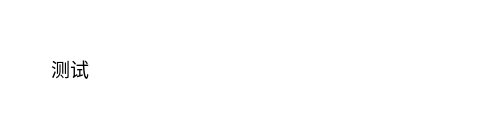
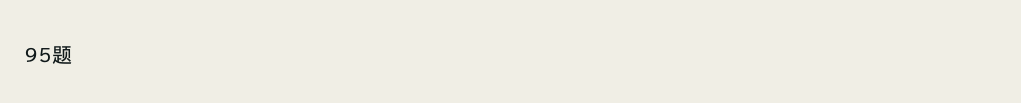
[51,60,89,79] 测试 -> [24,46,72,64] 95题

